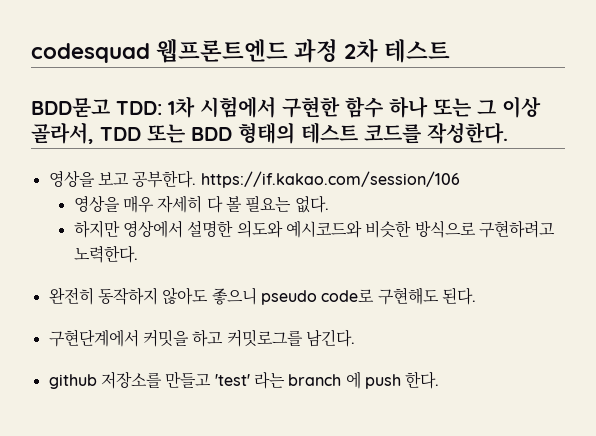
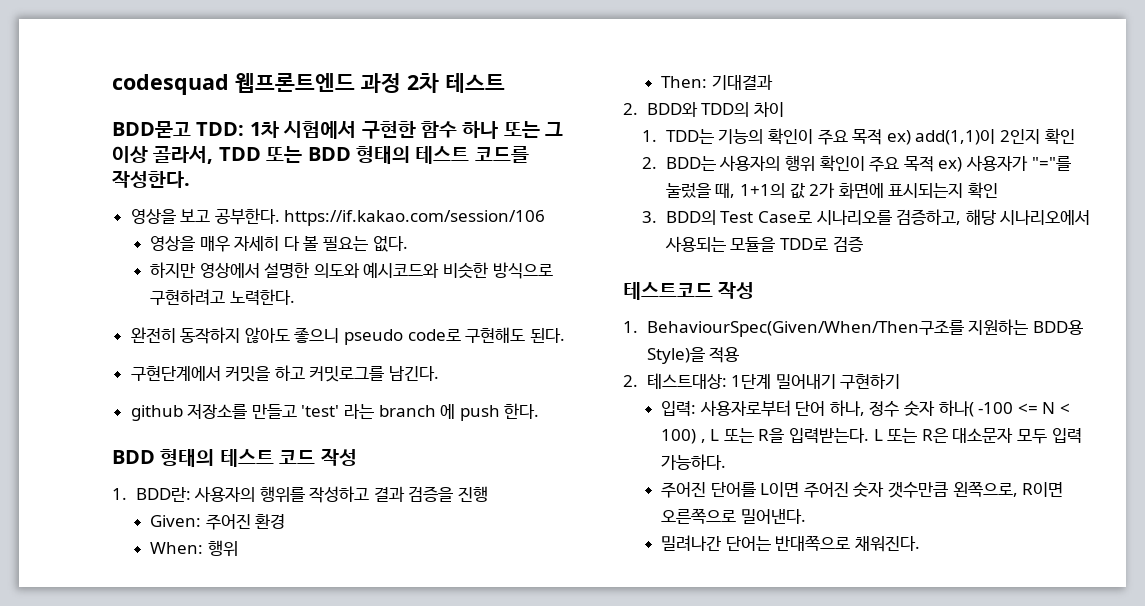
(440, 380) none -> [112,448,357,467] [112,486,489,503] [150,514,286,530] [150,540,238,557] [661,74,773,90] [623,102,784,117] [642,128,1075,145] [642,155,1071,172] [665,182,999,199] [642,209,1091,225] [664,236,863,252] [623,281,755,300] [623,319,1083,337] [646,347,740,364] [623,373,901,389] [661,400,1070,417] [661,428,1082,444] [661,454,727,470] [661,481,1064,498] [661,508,806,524] [661,535,920,552] // BDD 형태의 테스트 코드 작성 // 1. BDD란: 사용자의 행위를 작성하고 결과 검증을 진행 // Given: 주어진 환경 // When: 행위 // Then: 기대결과 // 2. BDD와 TDD의 차이 // 1. TDD는 기능의 확인이 주요 목적 ex) add(1,1)이 2인지 확인 // 2. BDD는 사용자의 행위 확인이 주요 목적 ex) 사용자가 "="를 눌렀을 때, 1+1의 값 2가 화면에 표시되는지 확인 // 3. BDD의 Test Case로 시나리오를 검증하고, 해당 시나리오에서 사용되는 모듈을 TDD로 검증 // 테스트코드 작성 // 1. BehaviourSpec(Given/When/Then구조를 지원하는 BDD용 Style)을 적용 // 2. 테스트대상: 1단계 밀어내기 구현하기 // 입력: 사용자로부터 단어 하나, 정수 숫자 하나( -100 <= N < 100) , L 또는 R을 입력받는다. L 또는 R은 대소문자 모두 입력 가능하다. // 주어진 단어를 L이면 주어진 숫자 갯수만큼 왼쪽으로, R이면 오른쪽으로 밀어낸다. // 밀려나간 단어는 반대쪽으로 채워진다.

